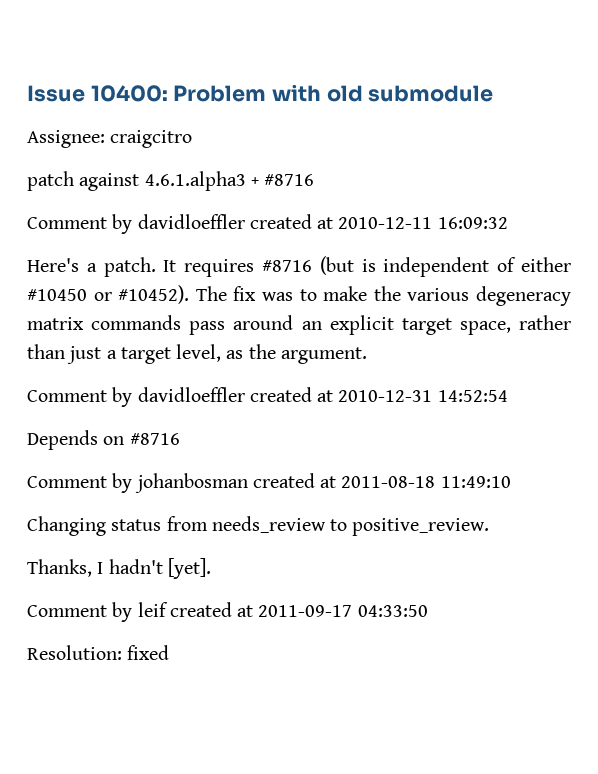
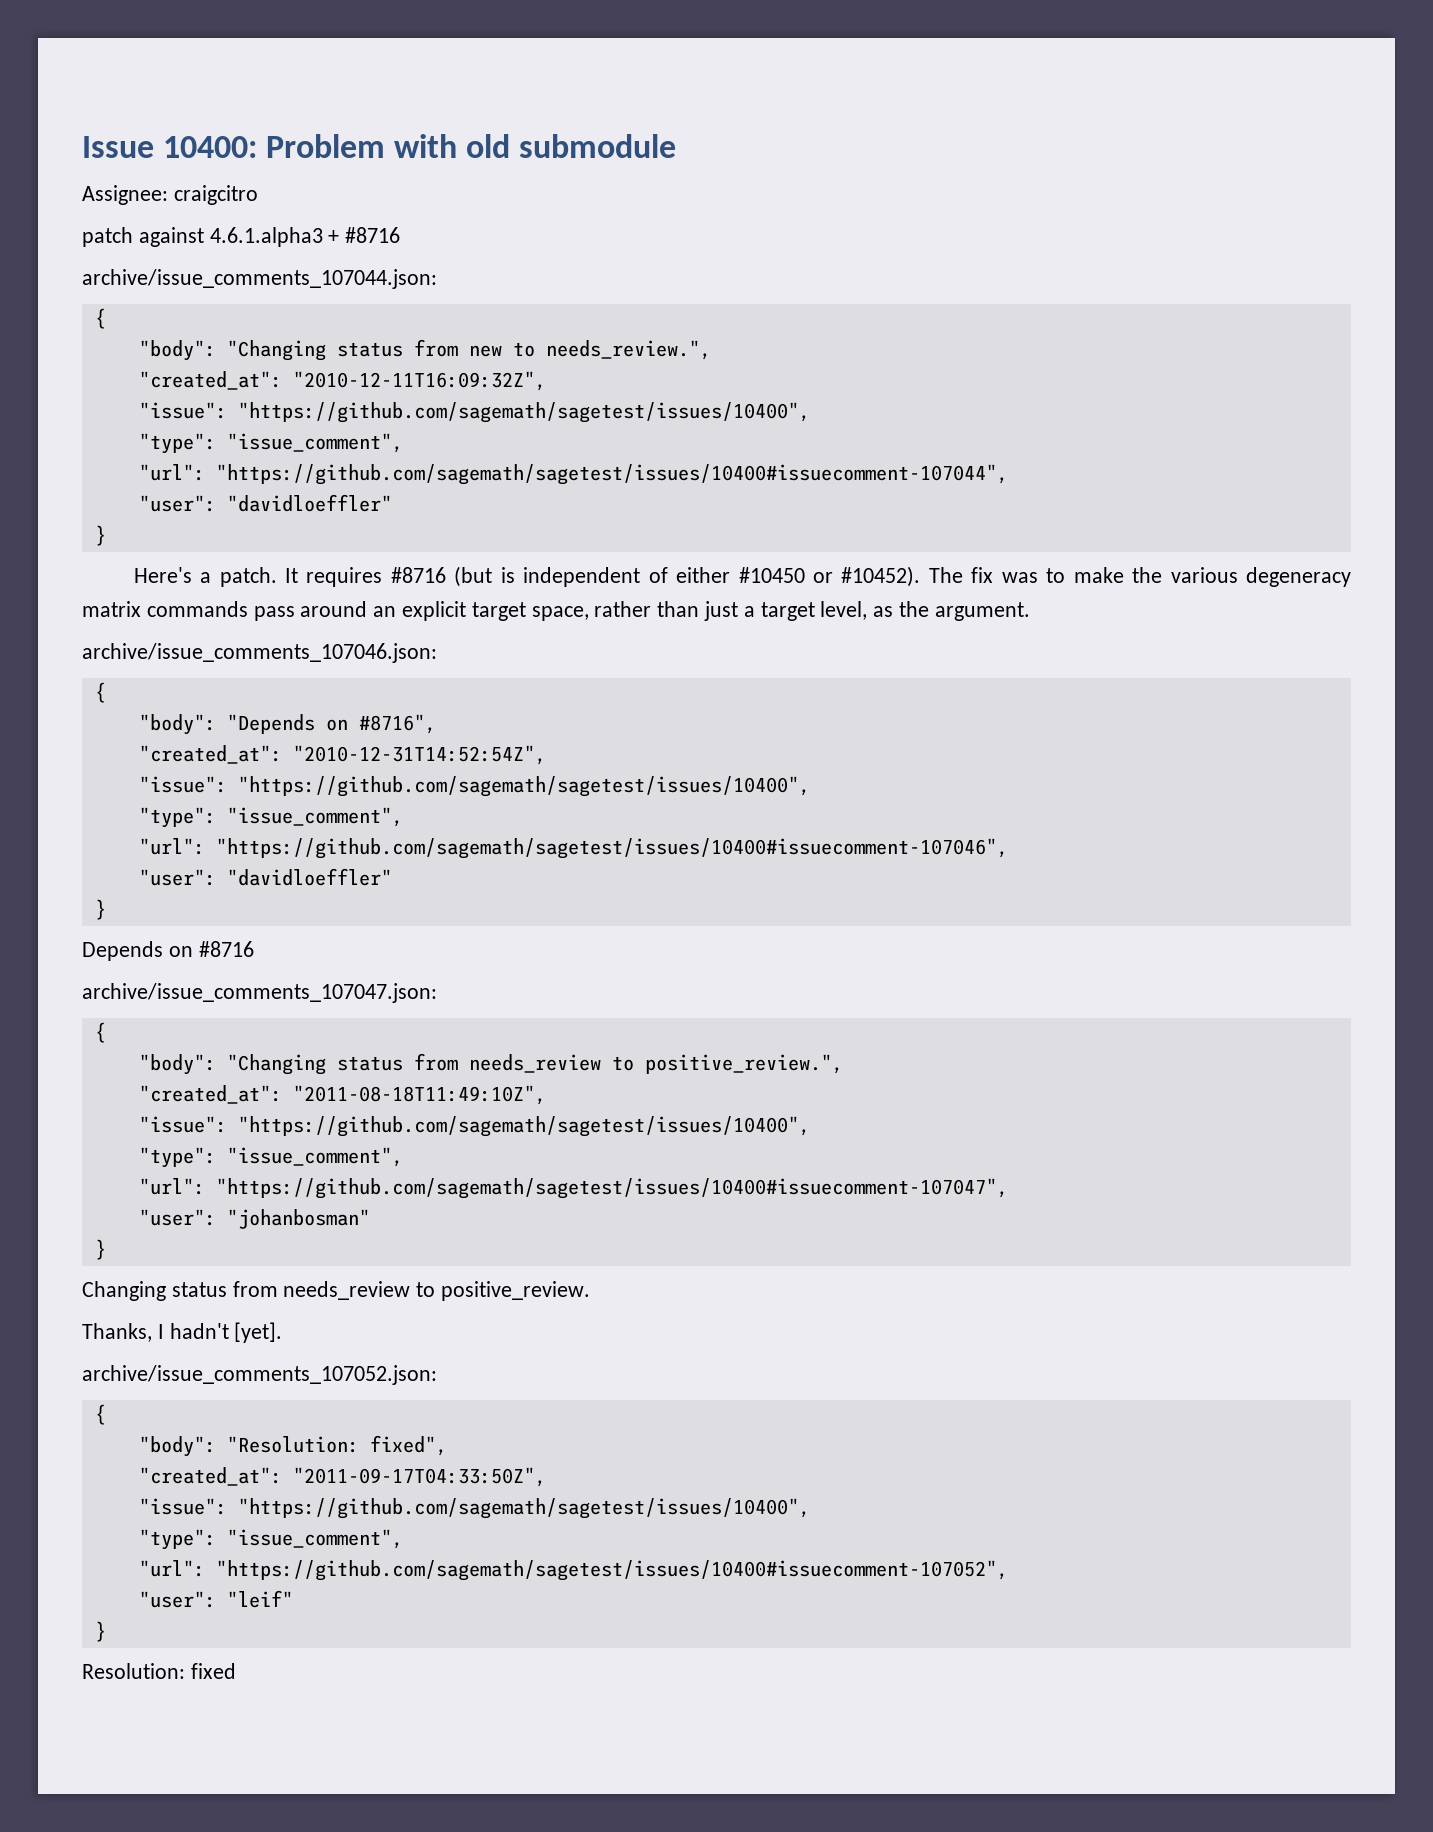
[27,214,508,234] Comment by davidloeffler created at 2010-12-11 16:09:32 -> [82,269,437,289] [94,308,106,329] [138,339,711,361] [138,371,546,391] [138,402,810,423] [138,433,403,454] [138,464,1008,485] [138,494,392,512] [94,525,106,546] archive/issue_comments_107044.json: // { // "body": "Changing status from new to needs_review.", // "created_at": "2010-12-11T16:09:32Z", // "issue": "https://github.com/sagemath/sagetest/issues/10400", // "type": "issue_comment", // "url": "https://github.com/sagemath/sagetest/issues/10400#issuecomment-107044", // "user": "davidloeffler" // }
[27,387,508,407] [27,430,180,450] [27,473,511,493] Comment by davidloeffler created at 2010-12-31 14:52:54 // Depends on #8716 // Comment by johanbosman created at 2011-08-18 11:49:10 -> [82,643,437,663] [94,682,106,703] [138,714,436,735] [138,745,546,765] [138,776,810,797] [138,807,403,828] [138,838,1008,859] [138,868,392,886] [94,899,106,920] [82,941,254,961] [82,983,437,1003] [94,1022,106,1043] [138,1053,843,1075] [138,1085,546,1105] [138,1116,810,1137] [138,1147,403,1168] [138,1178,1008,1199] [138,1209,370,1229] [94,1239,106,1260] archive/issue_comments_107046.json: // { // "body": "Depends on #8716", // "created_at": "2010-12-31T14:52:54Z", // "issue": "https://github.com/sagemath/sagetest/issues/10400", // "type": "issue_comment", // "url": "https://github.com/sagemath/sagetest/issues/10400#issuecomment-107046", // "user": "davidloeffler" // } // Depends on #8716 // archive/issue_comments_107047.json: // { // "body": "Changing status from needs_review to positive_review.", // "created_at": "2011-08-18T11:49:10Z", // "issue": "https://github.com/sagemath/sagetest/issues/10400", // "type": "issue_comment", // "url": "https://github.com/sagemath/sagetest/issues/10400#issuecomment-107047", // "user": "johanbosman" // }
[27,602,428,622] Comment by leif created at 2011-09-17 04:33:50 -> [82,1365,437,1385] [94,1404,106,1425] [138,1435,447,1457] [138,1467,546,1487] [138,1498,810,1519] [138,1529,403,1550] [138,1560,1008,1581] [138,1590,293,1608] [94,1621,106,1642] archive/issue_comments_107052.json: // { // "body": "Resolution: fixed", // "created_at": "2011-09-17T04:33:50Z", // "issue": "https://github.com/sagemath/sagetest/issues/10400", // "type": "issue_comment", // "url": "https://github.com/sagemath/sagetest/issues/10400#issuecomment-107052", // "user": "leif" // }

